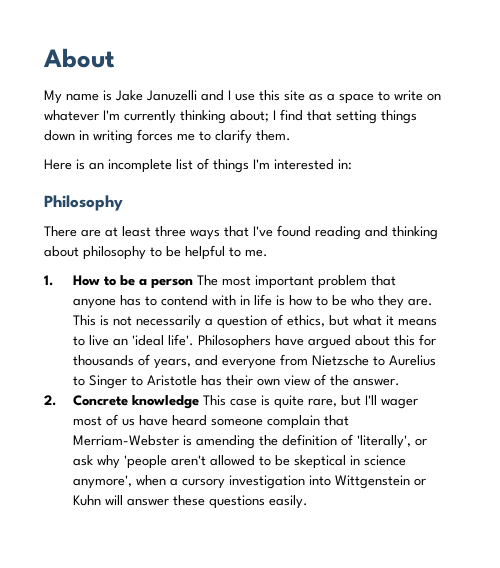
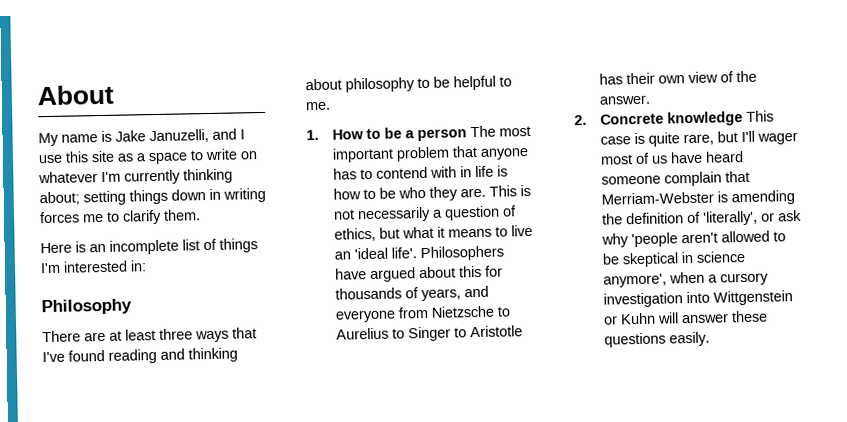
[146,90,197,101] Januzelli -> [149,129,209,144] Januzelli,
[273,109,332,121] I find that -> (80, 198) none

